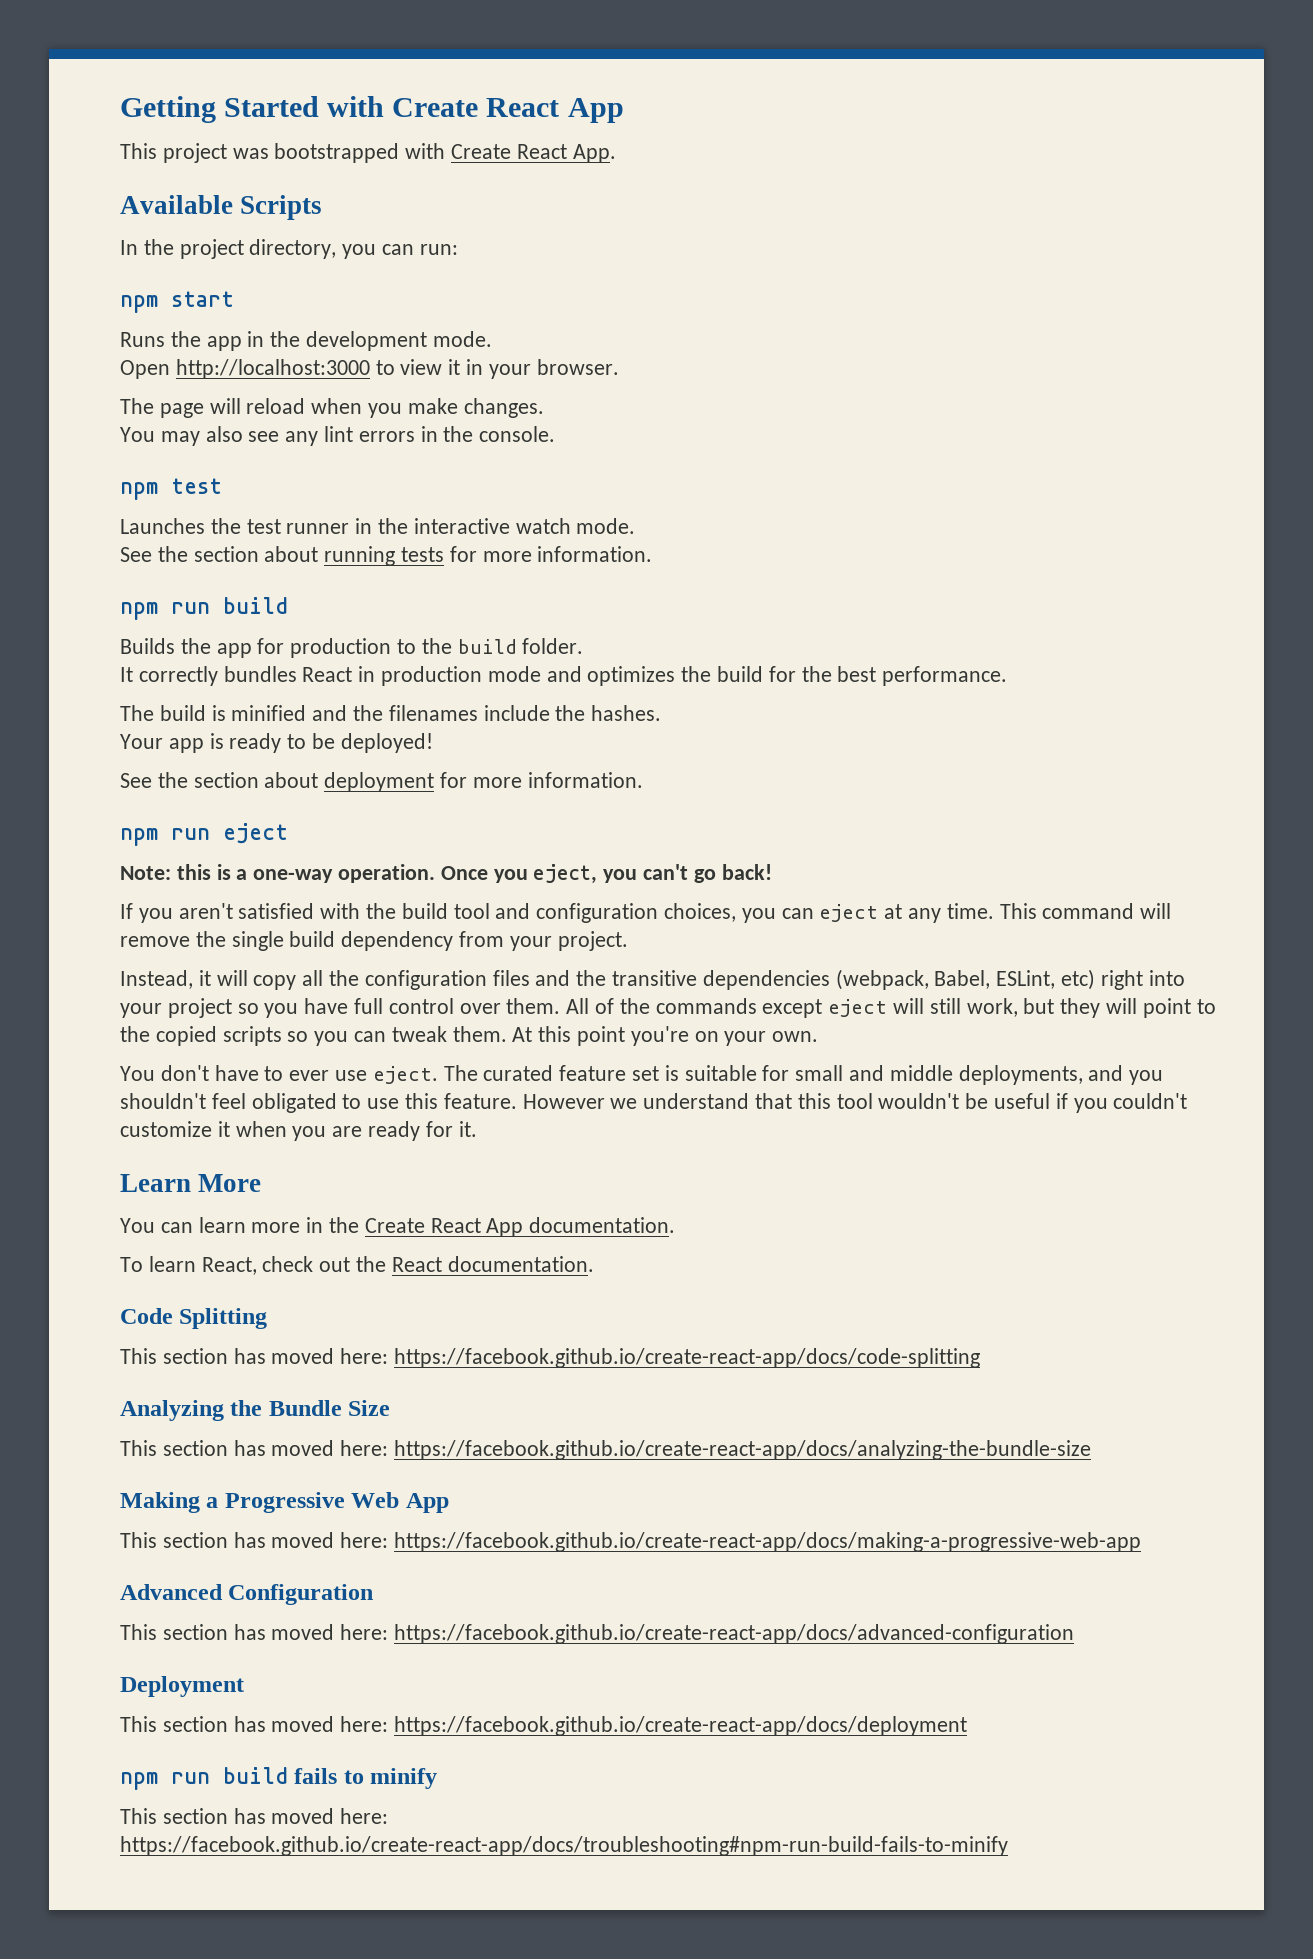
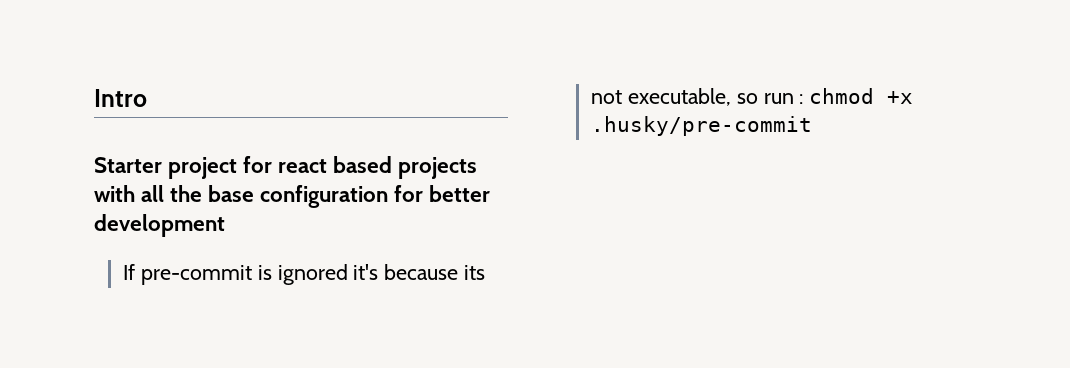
[120,96,624,123] [120,143,616,163] [120,195,323,220] [120,239,458,259] [120,291,234,313] [120,331,492,351] [120,359,619,379] [120,398,544,418] [120,426,556,446] [120,478,222,500] [120,518,636,534] [120,546,653,566] [120,597,288,620] [120,638,584,658] [120,666,1008,686] [120,705,662,721] [120,733,433,753] [120,772,643,792] [120,823,288,846] [120,864,772,884] [120,903,1172,923] [120,931,628,951] [120,969,1185,990] [120,998,1216,1018] [120,1026,819,1046] [120,1065,1164,1085] [120,1093,1188,1113] [120,1121,477,1141] [120,1174,262,1192] [120,1217,676,1237] [120,1256,594,1275] [120,1308,268,1329] [120,1348,981,1368] [120,1400,391,1421] [120,1440,1092,1460] [120,1492,449,1513] [120,1532,1142,1552] [120,1584,374,1605] [120,1624,1075,1644] [120,1676,244,1697] [120,1716,968,1736] [120,1767,438,1790] [120,1808,389,1824] [120,1836,1008,1856] Getting Started with Create React App // This project was bootstrapped with Create React App. // Available Scripts // In the project directory, you can run: // npm start // Runs the app in the development mode. // Open http://localhost:3000 to view it in your browser. // The page will reload when you make changes. // You may also see any lint errors in the console. // npm test // Launches the test runner in the interactive watch mode. // See the section about running tests for more information. // npm run build // Builds the app for production to the build folder. // It correctly bundles React in production mode and optimizes the build for the best performance. // The build is minified and the filenames include the hashes. // Your app is ready to be deployed! // See the section about deployment for more information. // npm run eject // Note: this is a one-way operation. Once you eject, you can't go back! // If you aren't satisfied with the build tool and configuration choices, you can eject at any time. This command will remove the single build dependency from your project. // Instead, it will copy all the configuration files and the transitive dependencies (webpack, Babel, ESLint, etc) right into your project so you have full control over them. All of the commands except eject will still work, but they will point to the copied scripts so you can tweak them. At this point you're on your own. // You don't have to ever use eject. The curated feature set is suitable for small and middle deployments, and you shouldn't feel obligated to use this feature. However we understand that this tool wouldn't be useful if you couldn't customize it when you are ready for it. // Learn More // You can learn more in the Create React App documentation. // To learn React, check out the React documentation. // Code Splitting // This section has moved here: https://facebook.github.io/create-react-app/docs/code-splitting // Analyzing the Bundle Size // This section has moved here: https://facebook.github.io/create-react-app/docs/analyzing-the-bundle-size // Making a Progressive Web App // This section has moved here: https://facebook.github.io/create-react-app/docs/making-a-progressive-web-app // Advanced Configuration // This section has moved here: https://facebook.github.io/create-react-app/docs/advanced-configuration // Deployment // This section has moved here: https://facebook.github.io/create-react-app/docs/deployment // npm run build fails to minify // This section has moved here: https://facebook.github.io/create-react-app/docs/troubleshooting#npm-run-build-fails-to-minify -> [94,89,147,107] [94,156,478,179] [94,185,491,208] [94,214,225,237] [123,264,486,285] [591,88,914,106] [591,116,813,136] Intro // Starter project for react based projects with all the base configuration for better development // If pre-commit is ignored it's because its not executable, so run : chmod +x .husky/pre-commit

